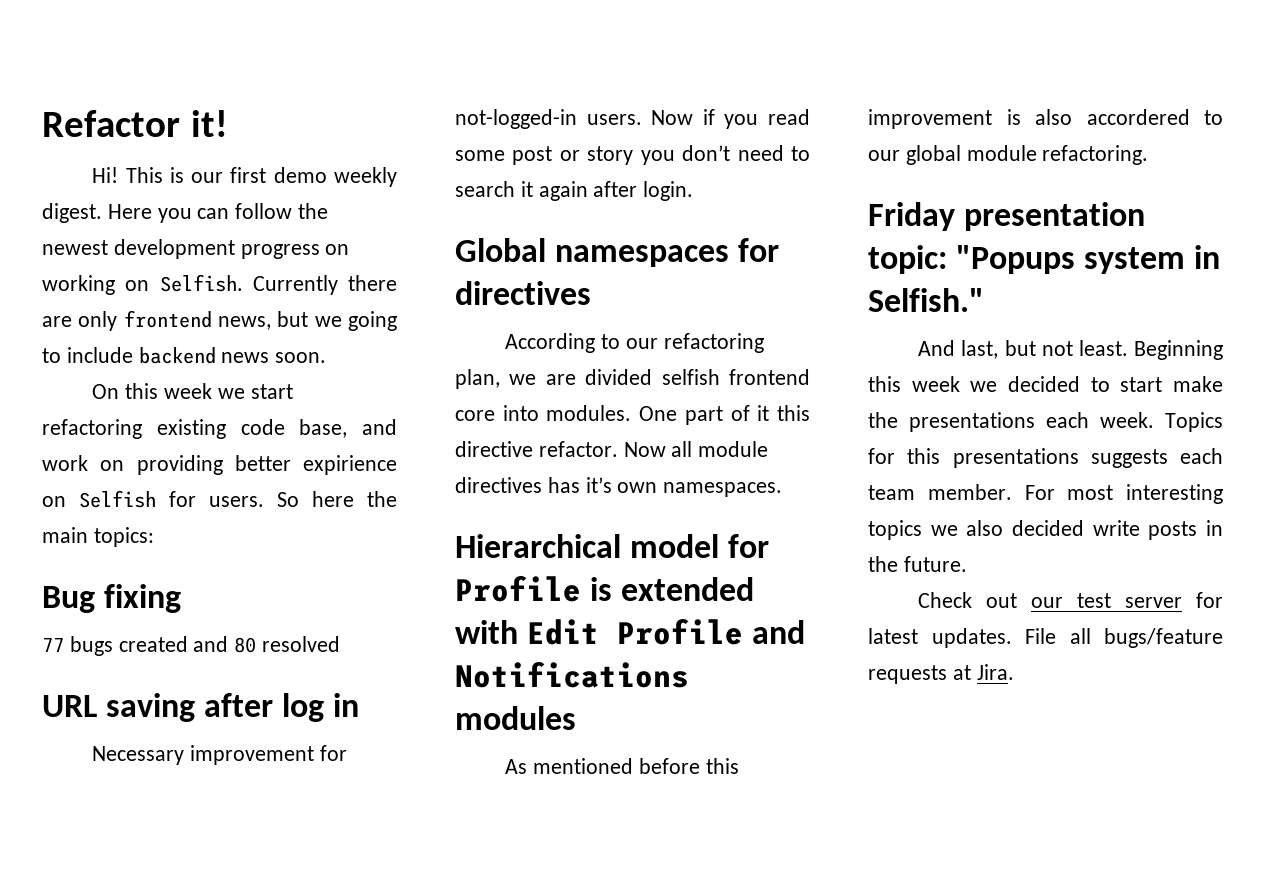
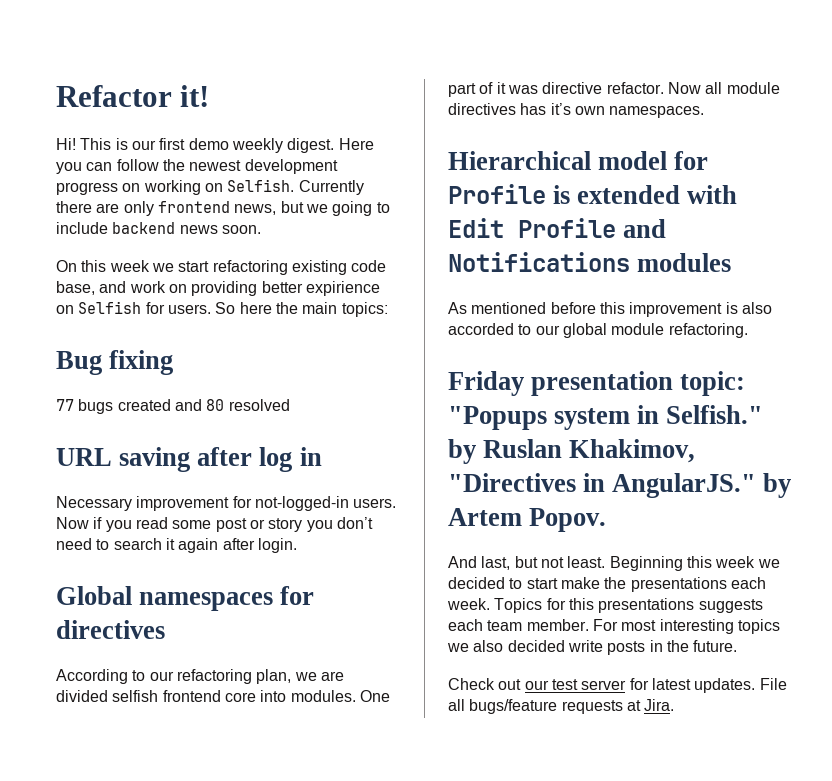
[777,405,810,421] this -> [507,85,538,94] was
[1086,109,1190,125] accordered -> [448,323,514,335] accorded
(984, 300) none -> [448,439,696,464] [448,473,792,498] [448,508,607,532] by Ruslan Khakimov, "Directives in AngularJS." by Artem Popov.

